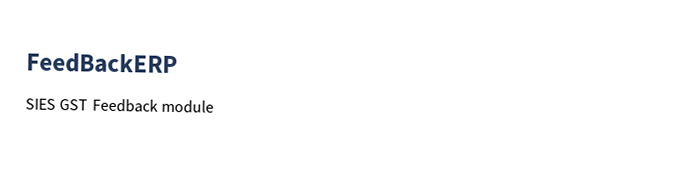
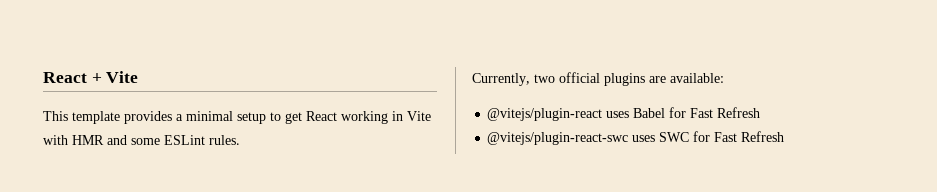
[26,52,178,75] [25,98,214,114] FeedBackERP // SIES GST Feedback module -> [43,71,139,83] [43,111,431,124] [43,135,240,145] [472,72,724,86] [487,107,761,121] [487,131,785,145] React + Vite // This template provides a minimal setup to get React working in Vite with HMR and some ESLint rules. // Currently, two official plugins are available: // @vitejs/plugin-react uses Babel for Fast Refresh // @vitejs/plugin-react-swc uses SWC for Fast Refresh

